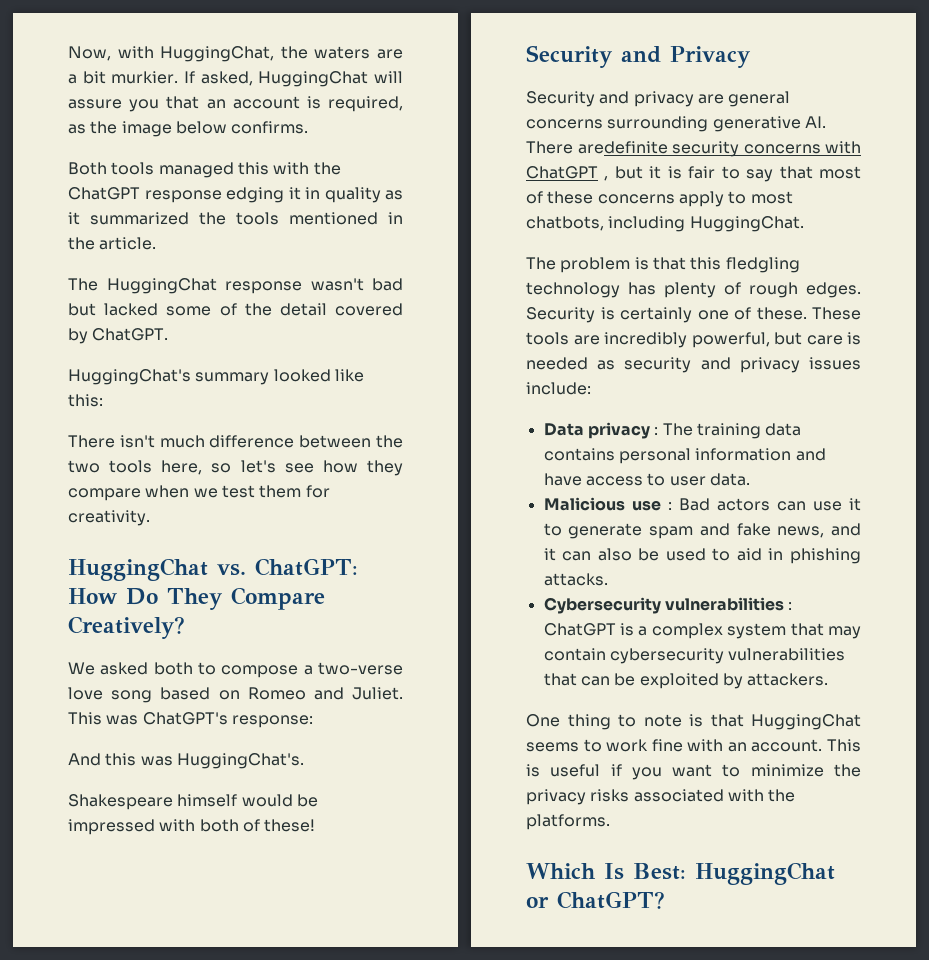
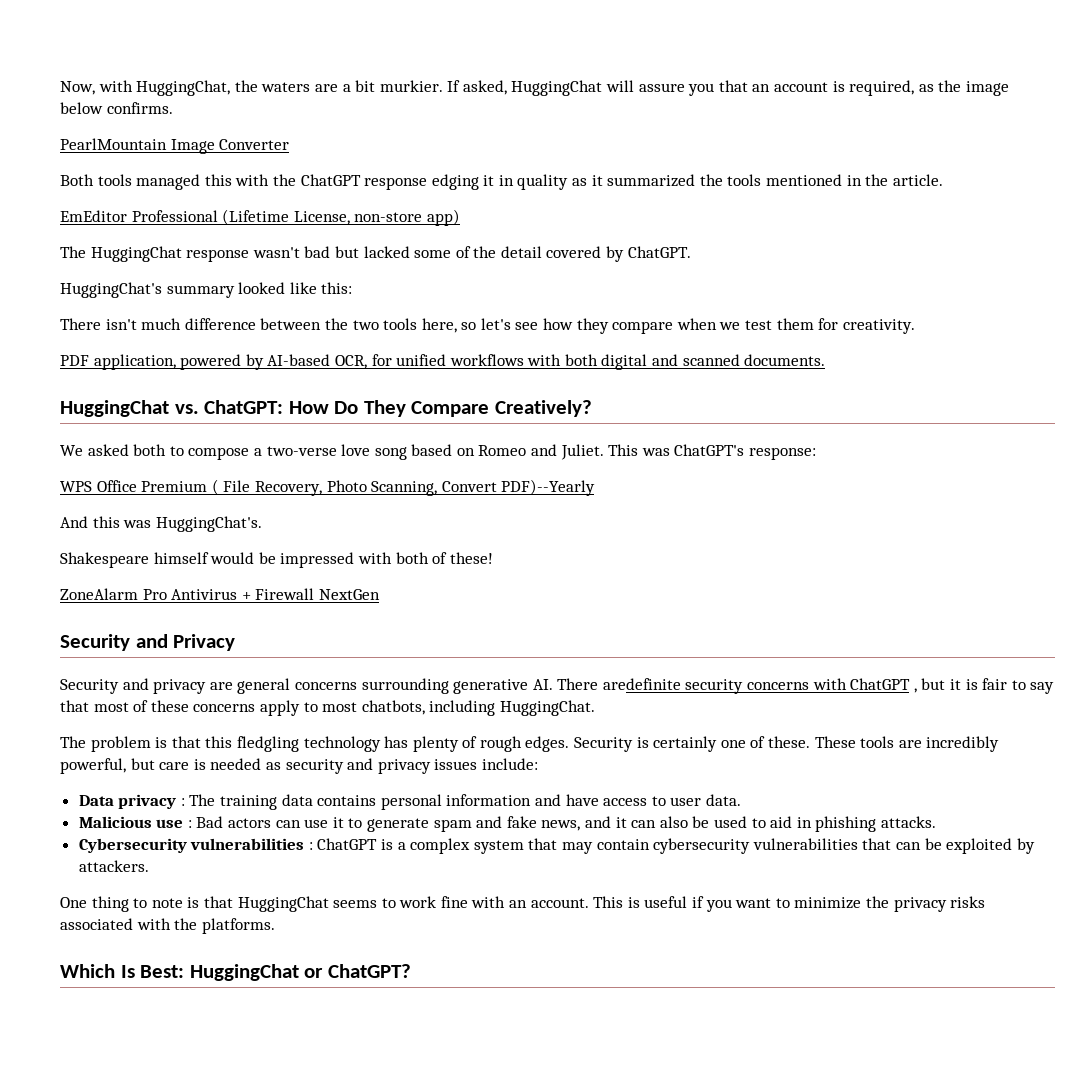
(309, 127) none -> [60,138,290,154] // PearlMountain Image Converter
(157, 243) none -> [60,209,460,226] // EmEditor Professional (Lifetime License, non-store app)
(150, 518) none -> [60,354,826,370] // PDF application, powered by AI-based OCR, for unified workflows with both digital and scanned documents.
(313, 721) none -> [60,479,596,496] // WPS Office Premium ( File Recovery, Photo Scanning, Convert PDF)--Yearly
(316, 825) none -> [60,588,380,600] // ZoneAlarm Pro Antivirus + Firewall NextGen

